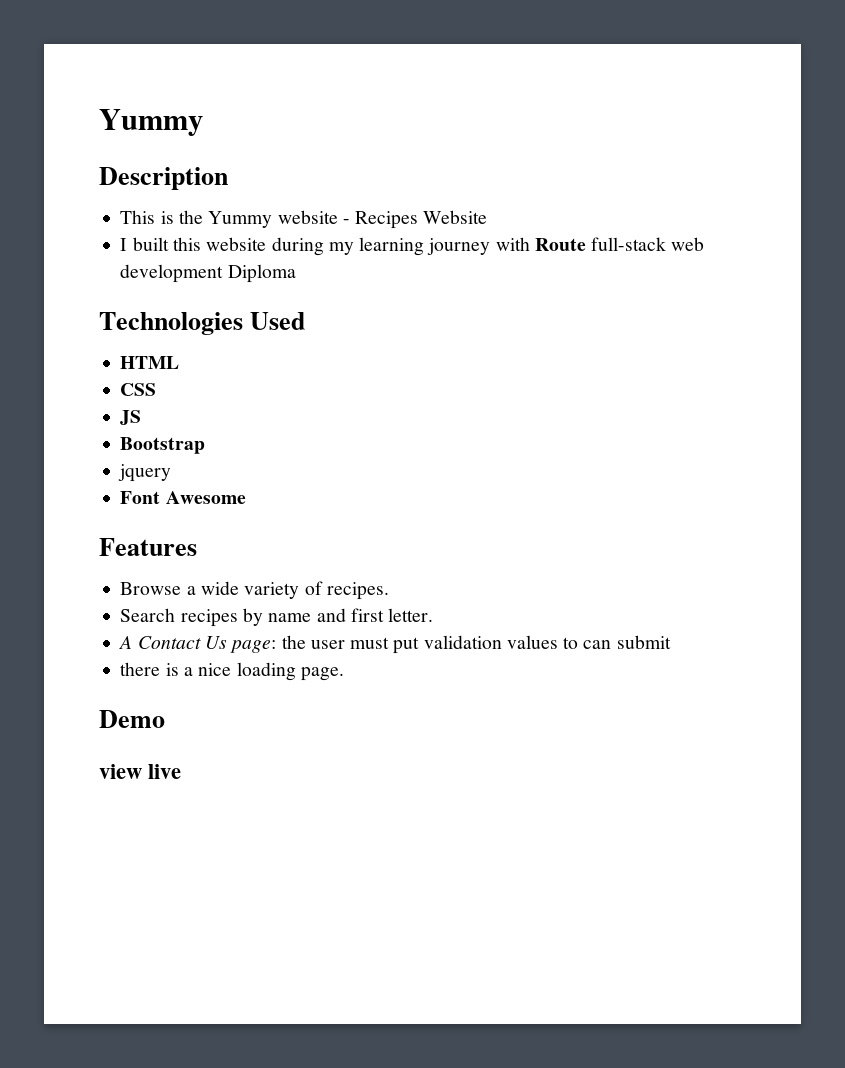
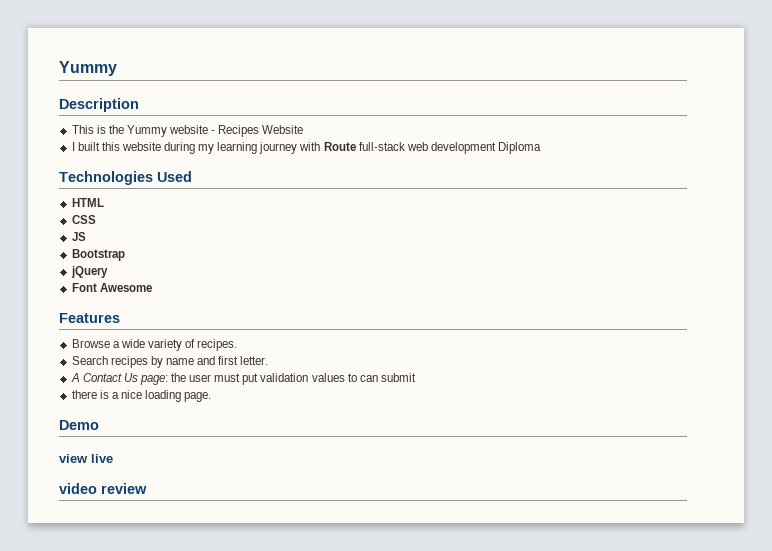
[118,464,172,482] jquery -> [70,266,108,278] jQuery
(182, 771) none -> [59,483,147,494] // video review

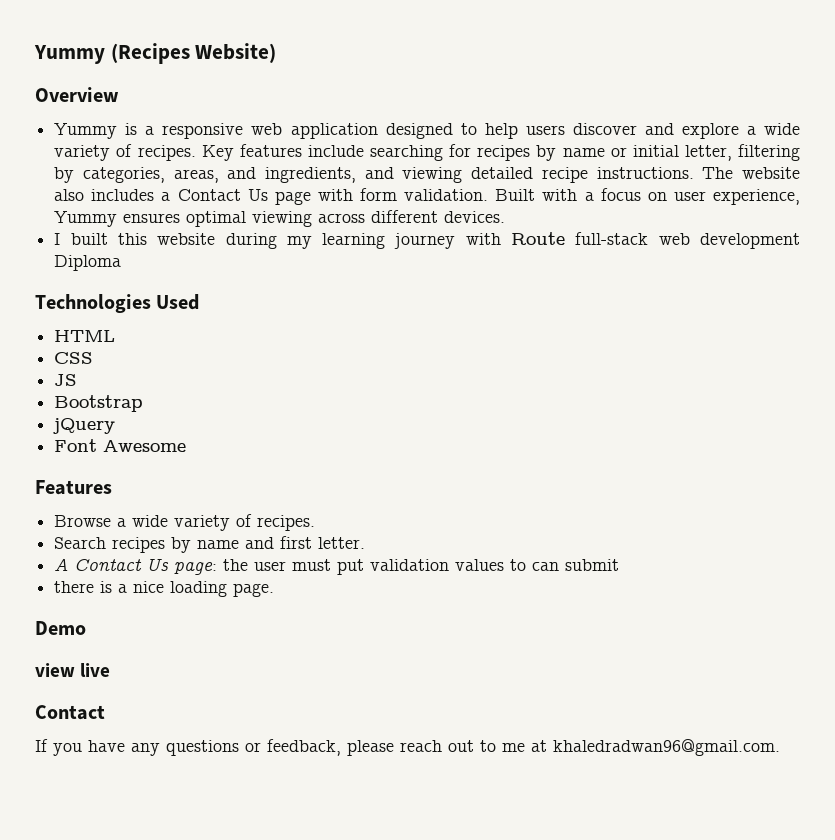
[59,61,117,76] [59,98,139,112] [71,125,304,137] Yummy // Description // This is the Yummy website - Recipes Website -> [34,43,277,64] [35,87,119,102] [54,123,801,139] [54,144,800,161] [54,167,801,183] [54,188,801,205] [54,210,506,227] Yummy (Recipes Website) // Overview // Yummy is a responsive web application designed to help users discover and explore a wide variety of recipes. Key features include searching for recipes by name or initial letter, filtering by categories, areas, and ingredients, and viewing detailed recipe instructions. The website also includes a Contact Us page with form validation. Built with a focus on user experience, Yummy ensures optimal viewing across different devices.
[59,483,147,494] video review -> [35,705,105,720] [35,739,780,756] Contact // If you have any questions or feedback, please reach out to me at khaledradwan96@gmail.com.

